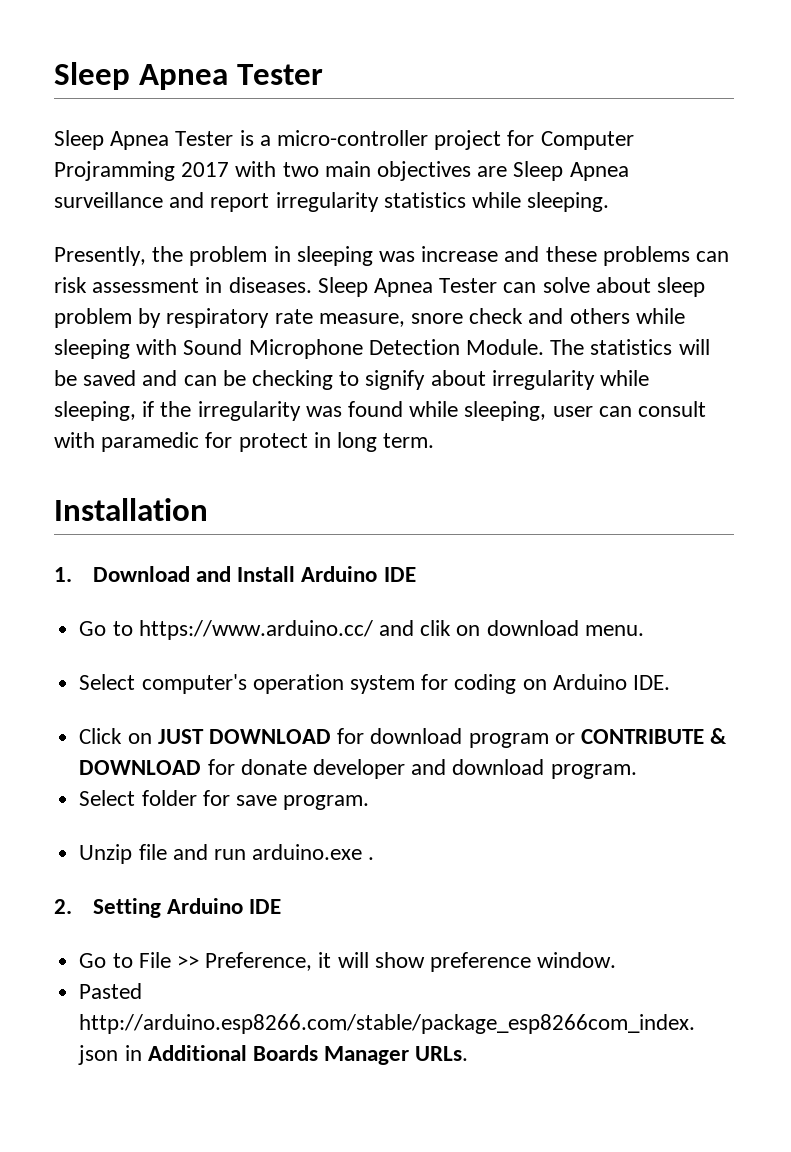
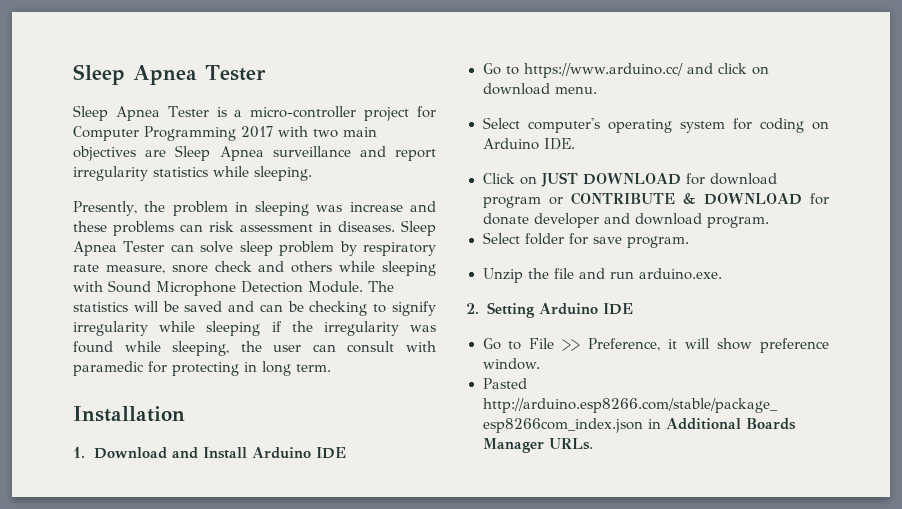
[54,161,175,181] Projramming -> [144,126,236,141] Programming
[595,277,651,293] about -> (234, 247) none
[430,370,486,386] about -> (436, 308) none
[54,401,136,421] sleeping, -> [206,321,261,336] sleeping
(547, 411) none -> [240,341,262,352] the
[238,433,308,452] protect -> [172,362,239,376] protecting
[420,620,452,636] clik -> [718,63,748,74] click
[252,674,344,694] operation -> [607,119,672,133] operating
(133, 854) none -> [527,268,549,279] the
[252,844,375,860] arduino.exe . -> [638,268,722,280] arduino.exe.

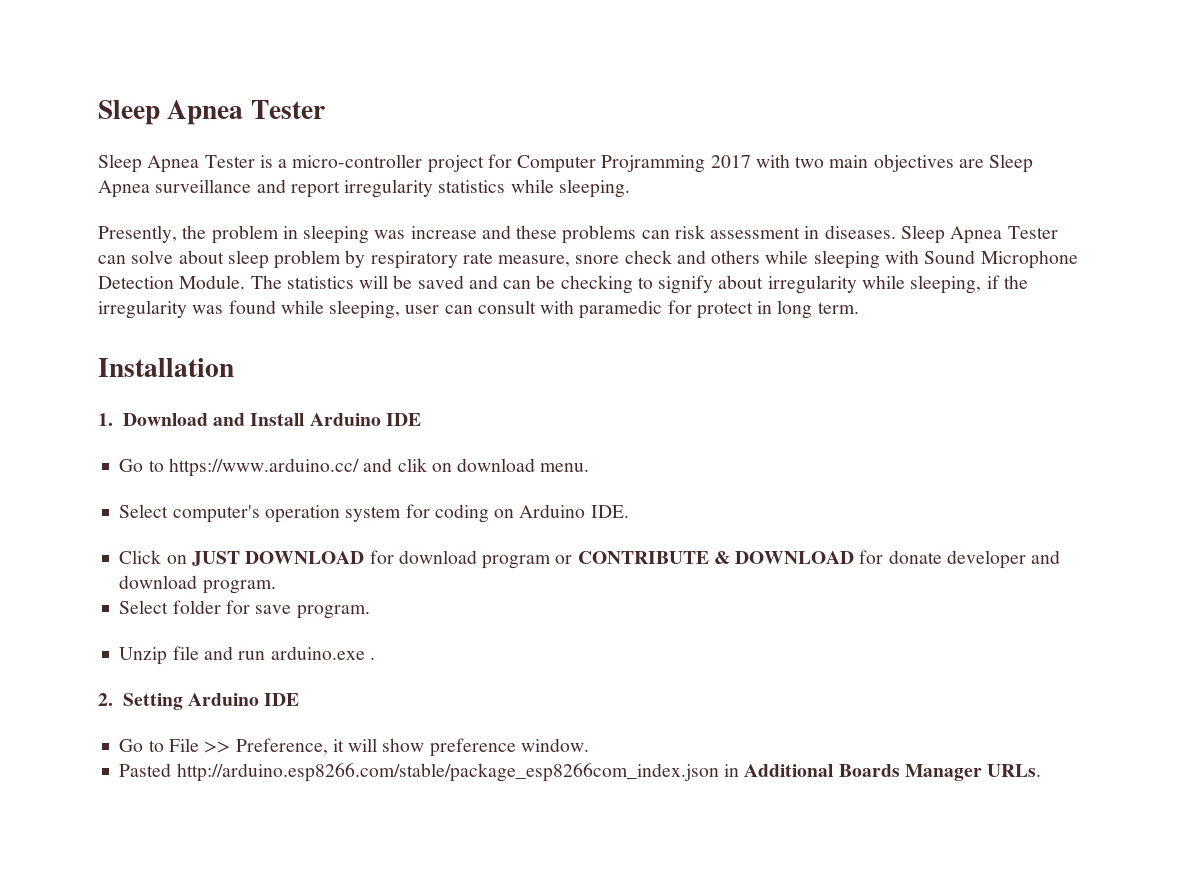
[144,126,236,141] Programming -> [601,155,706,173] Projramming
(234, 247) none -> [178,250,224,264] about
(436, 308) none -> [718,275,764,289] about
[206,321,261,336] sleeping -> [910,275,982,294] sleeping,
[240,341,262,352] the -> (401, 309) none
[172,362,239,376] protecting -> [696,302,753,319] protect
[718,63,748,74] click -> [397,458,427,472] clik
[607,119,672,133] operating -> [264,505,340,523] operation
[527,268,549,279] the -> (168, 656) none
[638,268,722,280] arduino.exe. -> [270,646,375,660] arduino.exe .

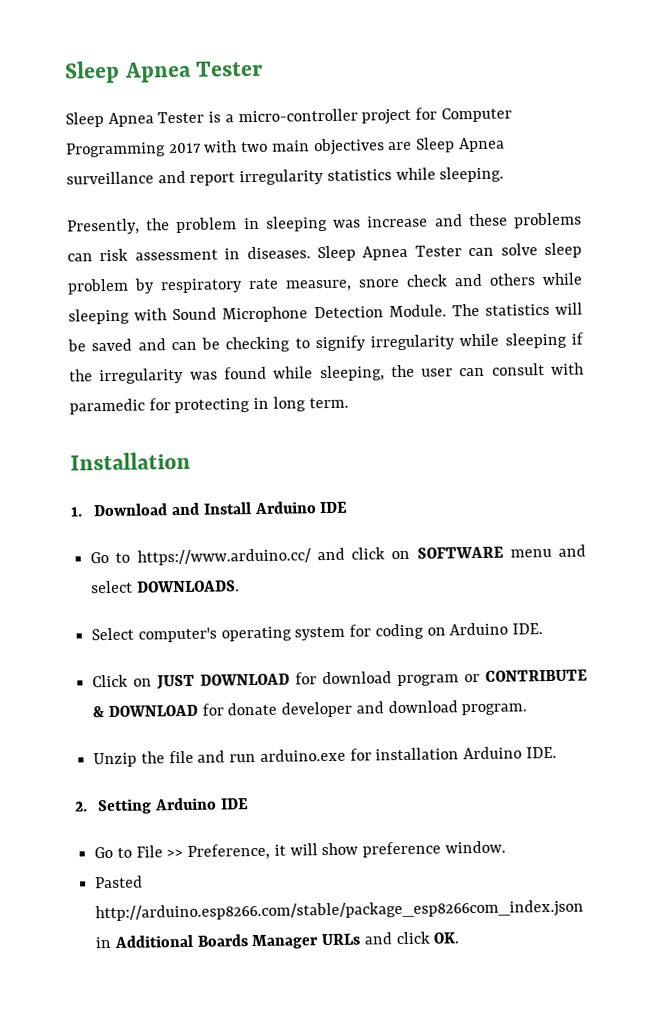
[601,155,706,173] Projramming -> [66,142,166,158] Programming
[178,250,224,264] about -> (538, 249) none
[718,275,764,289] about -> (366, 343) none
[910,275,982,294] sleeping, -> [504,332,567,349] sleeping
(401, 309) none -> [390,364,415,378] the
[696,302,753,319] protect -> [174,398,251,414] protecting
[397,458,590,472] clik on download menu. -> [351,544,586,560] [91,580,240,594] click on SOFTWARE menu and select DOWNLOADS.
[264,505,340,523] operation -> [220,626,292,642] operating
[119,600,370,619] // Select folder for save program. -> (528, 709) none
(168, 656) none -> [140,751,165,764] the
[369,657,375,660] . -> [349,746,557,761] for installation Arduino IDE.
[987,764,1042,777] URLs. -> [321,931,460,946] URLs and click OK.

